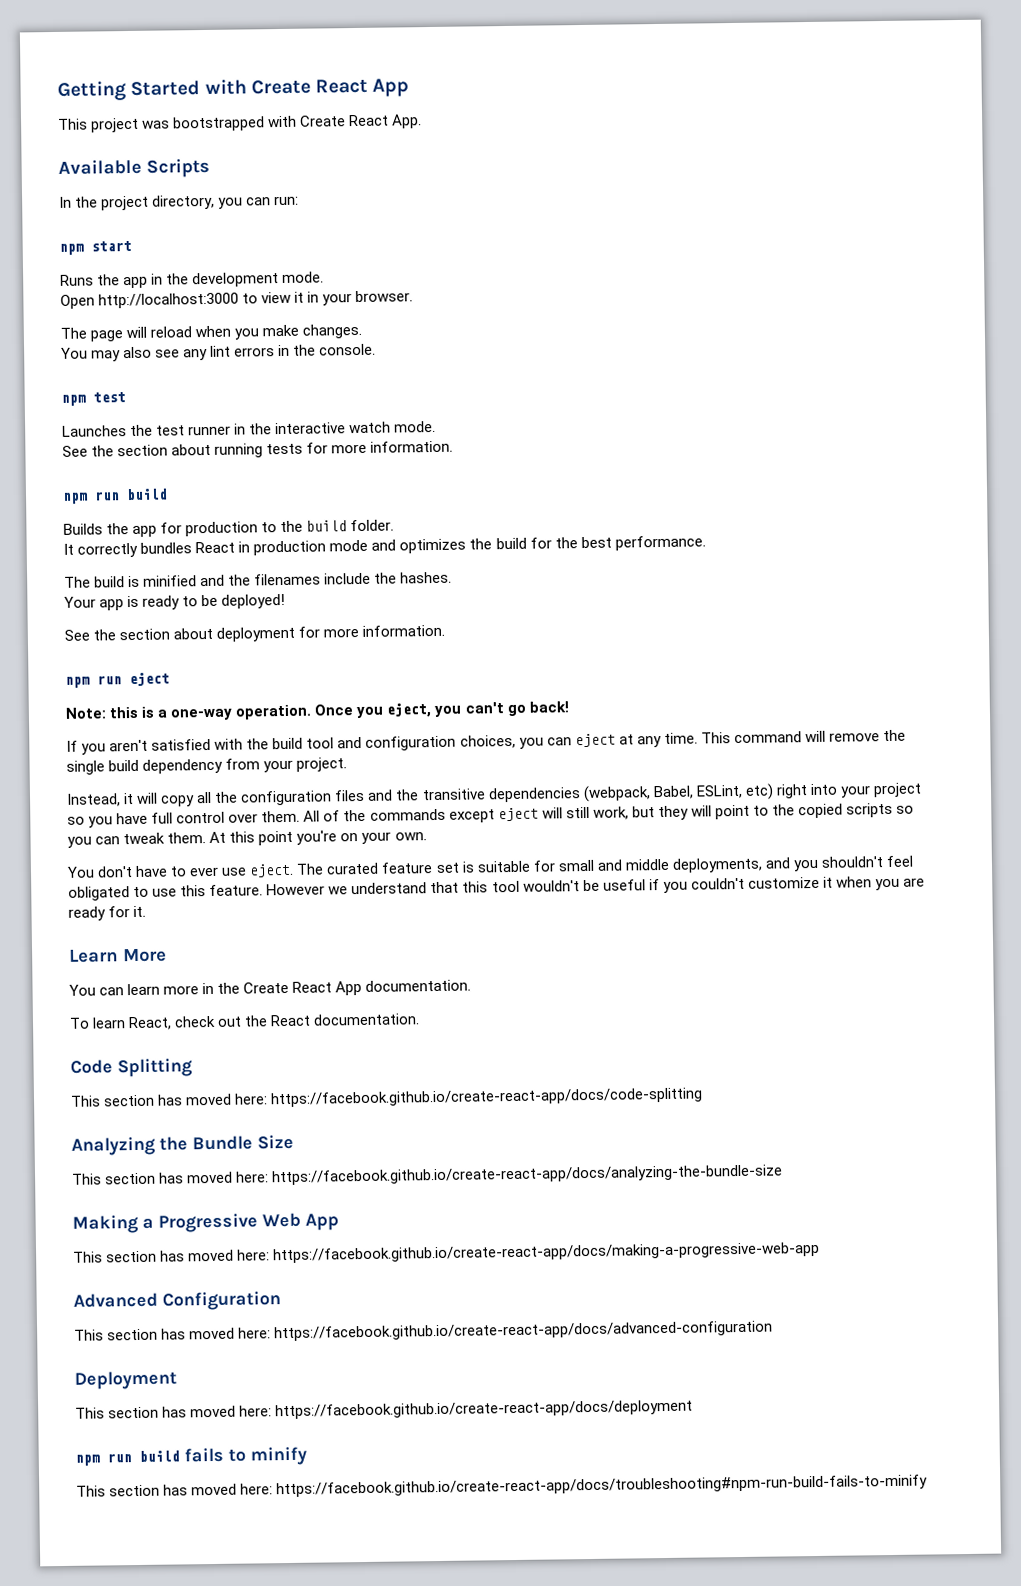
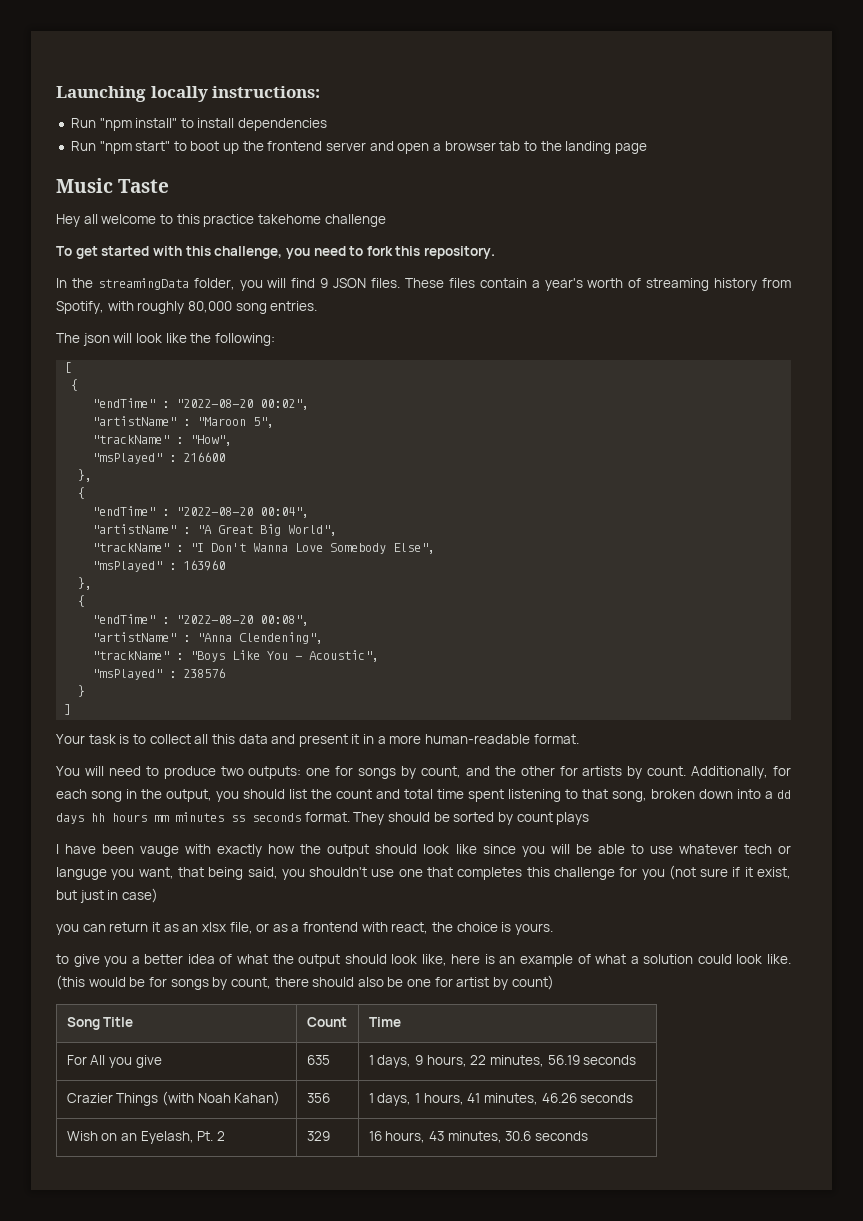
[57,78,410,101] [58,114,423,133] [58,157,210,178] [59,194,300,211] [59,240,132,255] [60,271,325,289] [60,290,414,309] [60,323,363,342] [61,343,377,362] [61,392,126,406] [62,420,437,437] [62,440,454,458] [62,488,168,504] [63,519,395,537] [63,535,706,558] [64,571,453,588] [64,593,286,611] [64,624,446,642] [65,672,170,688] [65,701,569,721] [66,729,907,755] [66,757,348,775] [66,782,922,807] [67,802,915,828] [67,830,427,848] [67,855,915,878] [68,876,926,901] [68,905,147,921] [69,948,167,963] [69,979,472,996] [69,1013,421,1031] [70,1058,193,1078] [70,1087,704,1108] [71,1134,294,1156] [72,1164,784,1186] [72,1212,339,1234] [73,1241,821,1264] [73,1291,281,1311] [74,1320,774,1342] [74,1370,177,1390] [75,1399,694,1420] [75,1446,307,1466] [76,1474,929,1498] Getting Started with Create React App // This project was bootstrapped with Create React App. // Available Scripts // In the project directory, you can run: // npm start // Runs the app in the development mode. // Open http://localhost:3000 to view it in your browser. // The page will reload when you make changes. // You may also see any lint errors in the console. // npm test // Launches the test runner in the interactive watch mode. // See the section about running tests for more information. // npm run build // Builds the app for production to the build folder. // It correctly bundles React in production mode and optimizes the build for the best performance. // The build is minified and the filenames include the hashes. // Your app is ready to be deployed! // See the section about deployment for more information. // npm run eject // Note: this is a one-way operation. Once you eject, you can't go back! // If you aren't satisfied with the build tool and configuration choices, you can eject at any time. This command will remove the single build dependency from your project. // Instead, it will copy all the configuration files and the transitive dependencies (webpack, Babel, ESLint, etc) right into your project so you have full control over them. All of the commands except eject will still work, but they will point to the copied scripts so you can tweak them. At this point you're on your own. // You don't have to ever use eject. The curated feature set is suitable for small and middle deployments, and you shouldn't feel obligated to use this feature. However we understand that this tool wouldn't be useful if you couldn't customize it when you are ready for it. // Learn More // You can learn more in the Create React App documentation. // To learn React, check out the React documentation. // Code Splitting // This section has moved here: https://facebook.github.io/create-react-app/docs/code-splitting // Analyzing the Bundle Size // This section has moved here: https://facebook.github.io/create-react-app/docs/analyzing-the-bundle-size // Making a Progressive Web App // This section has moved here: https://facebook.github.io/create-react-app/docs/making-a-progressive-web-app // Advanced Configuration // This section has moved here: https://facebook.github.io/create-react-app/docs/advanced-configuration // Deployment // This section has moved here: https://facebook.github.io/create-react-app/docs/deployment // npm run build fails to minify // This section has moved here: https://facebook.github.io/create-react-app/docs/troubleshooting#npm-run-build-fails-to-minify -> [56,86,321,102] [70,118,328,131] [70,141,647,154] [56,178,170,193] [56,214,386,227] [56,246,496,259] [56,278,792,291] [56,301,318,314] [56,333,275,346] [64,362,72,373] [71,379,79,391] [92,398,310,410] [92,416,275,428] [92,435,233,446] [92,452,226,464] [78,469,93,482] [78,487,86,499] [92,506,310,518] [92,524,338,536] [92,543,436,554] [92,560,226,572] [78,577,93,590] [78,595,86,607] [92,614,310,626] [92,632,324,644] [92,650,380,662] [92,668,226,680] [78,685,86,697] [64,704,72,715] [56,734,579,747] [56,766,791,779] [56,789,791,802] [56,812,590,825] [56,844,791,857] [56,865,791,880] [56,888,158,903] [56,922,553,935] [56,954,792,967] [56,975,554,990] [66,1017,134,1030] [306,1017,347,1027] [368,1017,401,1027] [66,1055,162,1068] [306,1055,330,1065] [368,1055,637,1068] [66,1091,281,1106] [306,1093,330,1103] [368,1093,634,1106] [66,1131,225,1144] [306,1131,330,1141] [368,1131,588,1143] Launching locally instructions: // Run "npm install" to install dependencies // Run "npm start" to boot up the frontend server and open a browser tab to the landing page // Music Taste // Hey all welcome to this practice takehome challenge // To get started with this challenge, you need to fork this repository. // In the streamingData folder, you will find 9 JSON files. These files contain a year's worth of streaming history from Spotify, with roughly 80,000 song entries. // The json will look like the following: // [ // { // "endTime" : "2022-08-20 00:02", // "artistName" : "Maroon 5", // "trackName" : "How", // "msPlayed" : 216600 // }, // { // "endTime" : "2022-08-20 00:04", // "artistName" : "A Great Big World", // "trackName" : "I Don't Wanna Love Somebody Else", // "msPlayed" : 163960 // }, // { // "endTime" : "2022-08-20 00:08", // "artistName" : "Anna Clendening", // "trackName" : "Boys Like You - Acoustic", // "msPlayed" : 238576 // } // ] // Your task is to collect all this data and present it in a more human-readable format. // You will need to produce two outputs: one for songs by count, and the other for artists by count. Additionally, for each song in the output, you should list the count and total time spent listening to that song, broken down into a dd days hh hours mm minutes ss seconds format. They should be sorted by count plays // I have been vauge with exactly how the output should look like since you will be able to use whatever tech or languge you want, that being said, you shouldn't use one that completes this challenge for you (not sure if it exist, but just in case) // you can return it as an xlsx file, or as a frontend with react, the choice is yours. // to give you a better idea of what the output should look like, here is an example of what a solution could look like. (this would be for songs by count, there should also be one for artist by count) // Song Title | Count | Time // For All you give | 635 | 1 days, 9 hours, 22 minutes, 56.19 seconds // Crazier Things (with Noah Kahan) | 356 | 1 days, 1 hours, 41 minutes, 46.26 seconds // Wish on an Eyelash, Pt. 2 | 329 | 16 hours, 43 minutes, 30.6 seconds

